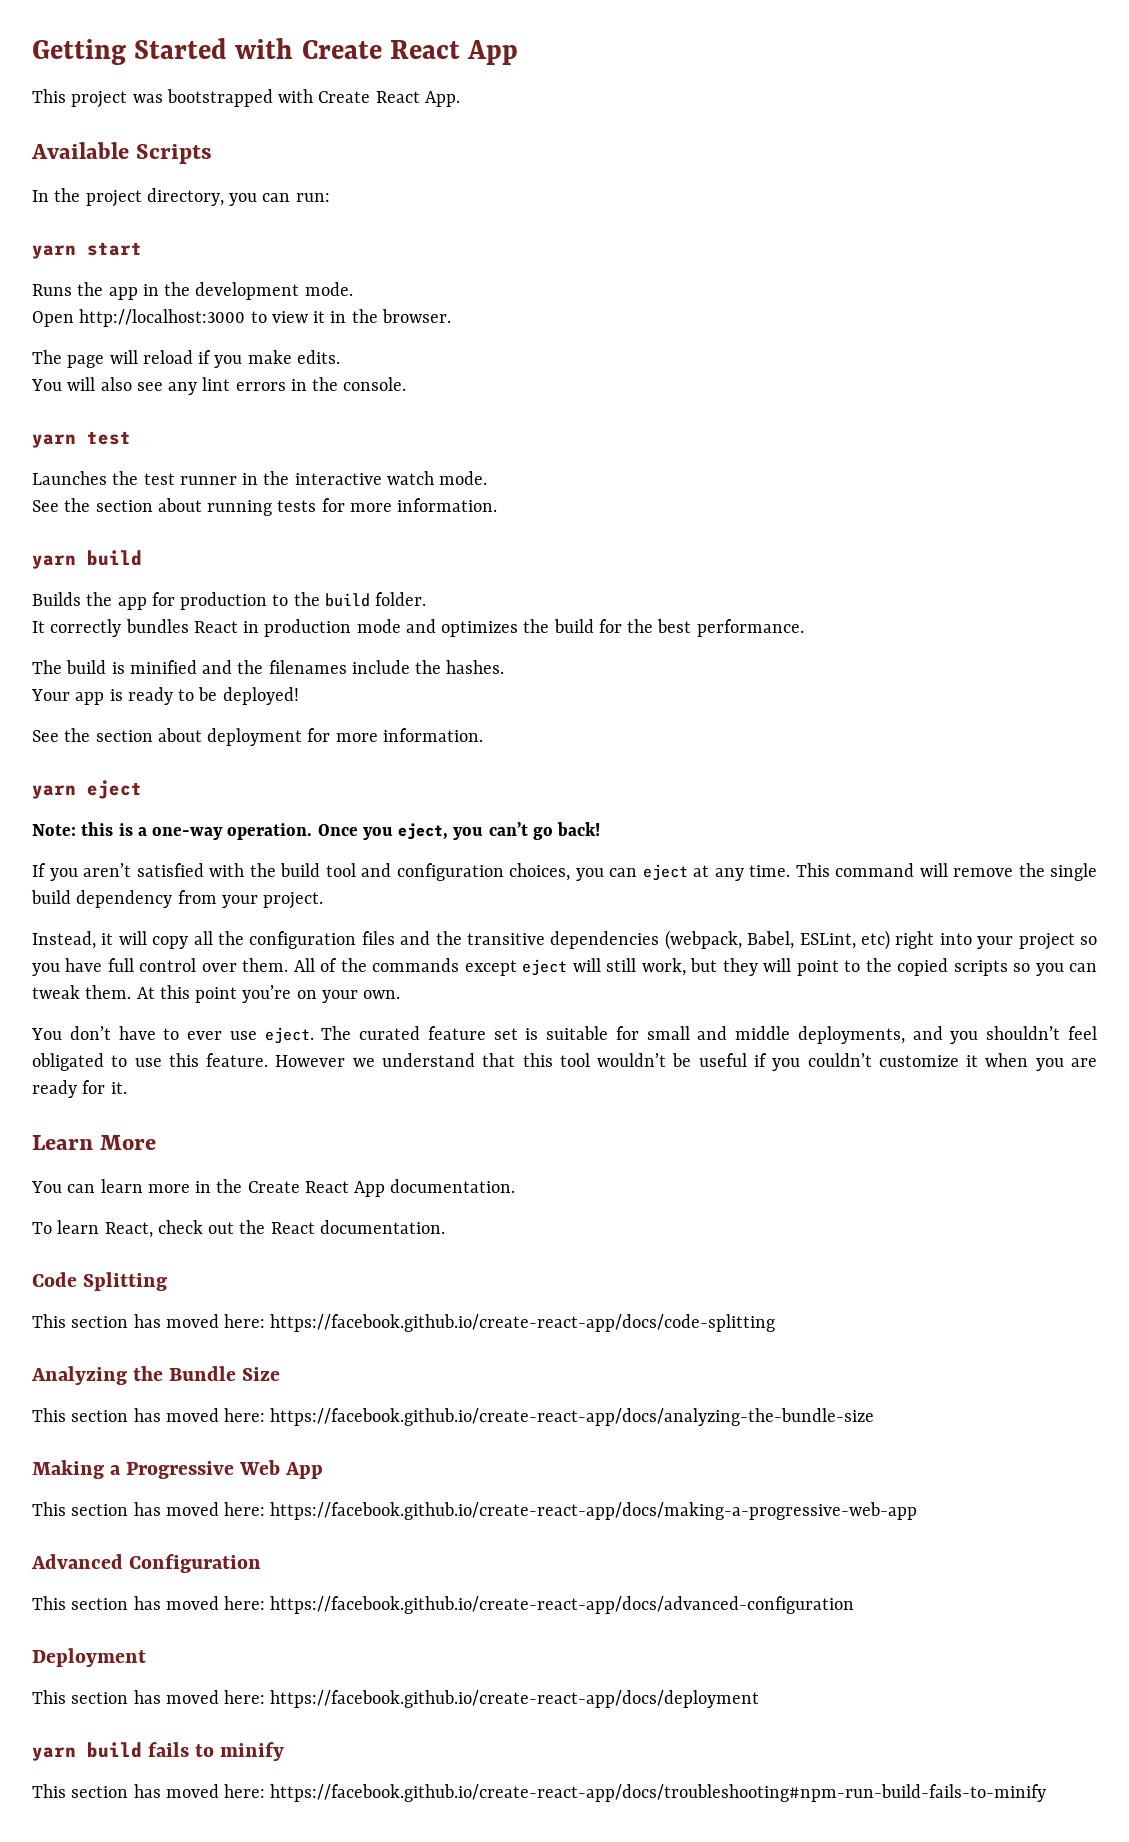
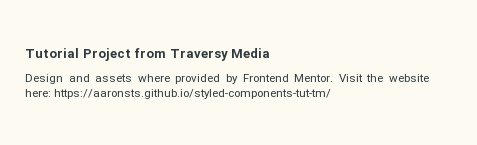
[32,38,519,65] [32,89,460,108] [31,142,213,164] [32,188,330,207] [32,242,142,259] [32,282,353,300] [32,309,451,327] [32,350,340,368] [31,377,407,395] [32,431,131,448] [32,471,488,485] [32,498,498,516] [32,550,142,569] [32,592,427,610] [32,619,804,637] [32,660,505,674] [31,687,299,705] [32,728,483,746] [32,780,142,799] [32,822,601,840] [32,863,1097,881] [31,890,324,909] [32,930,1097,950] [32,958,1098,976] [32,985,401,1003] [31,1026,1098,1044] [32,1053,1098,1071] [32,1080,127,1098] [32,1135,157,1150] [31,1179,516,1197] [32,1220,445,1238] [32,1272,168,1291] [32,1314,776,1332] [31,1366,281,1385] [32,1408,875,1426] [32,1460,324,1479] [32,1502,918,1520] [31,1554,262,1573] [32,1596,855,1614] [32,1648,146,1667] [32,1690,760,1708] [32,1742,285,1761] [32,1784,1047,1802] Getting Started with Create React App // This project was bootstrapped with Create React App. // Available Scripts // In the project directory, you can run: // yarn start // Runs the app in the development mode. // Open http://localhost:3000 to view it in the browser. // The page will reload if you make edits. // You will also see any lint errors in the console. // yarn test // Launches the test runner in the interactive watch mode. // See the section about running tests for more information. // yarn build // Builds the app for production to the build folder. // It correctly bundles React in production mode and optimizes the build for the best performance. // The build is minified and the filenames include the hashes. // Your app is ready to be deployed! // See the section about deployment for more information. // yarn eject // Note: this is a one-way operation. Once you eject, you can’t go back! // If you aren’t satisfied with the build tool and configuration choices, you can eject at any time. This command will remove the single build dependency from your project. // Instead, it will copy all the configuration files and the transitive dependencies (webpack, Babel, ESLint, etc) right into your project so you have full control over them. All of the commands except eject will still work, but they will point to the copied scripts so you can tweak them. At this point you’re on your own. // You don’t have to ever use eject. The curated feature set is suitable for small and middle deployments, and you shouldn’t feel obligated to use this feature. However we understand that this tool wouldn’t be useful if you couldn’t customize it when you are ready for it. // Learn More // You can learn more in the Create React App documentation. // To learn React, check out the React documentation. // Code Splitting // This section has moved here: https://facebook.github.io/create-react-app/docs/code-splitting // Analyzing the Bundle Size // This section has moved here: https://facebook.github.io/create-react-app/docs/analyzing-the-bundle-size // Making a Progressive Web App // This section has moved here: https://facebook.github.io/create-react-app/docs/making-a-progressive-web-app // Advanced Configuration // This section has moved here: https://facebook.github.io/create-react-app/docs/advanced-configuration // Deployment // This section has moved here: https://facebook.github.io/create-react-app/docs/deployment // yarn build fails to minify // This section has moved here: https://facebook.github.io/create-react-app/docs/troubleshooting#npm-run-build-fails-to-minify -> [25,48,271,61] [25,74,430,84] [25,89,332,99] Tutorial Project from Traversy Media // Design and assets where provided by Frontend Mentor. Visit the website here: https://aaronsts.github.io/styled-components-tut-tm/

